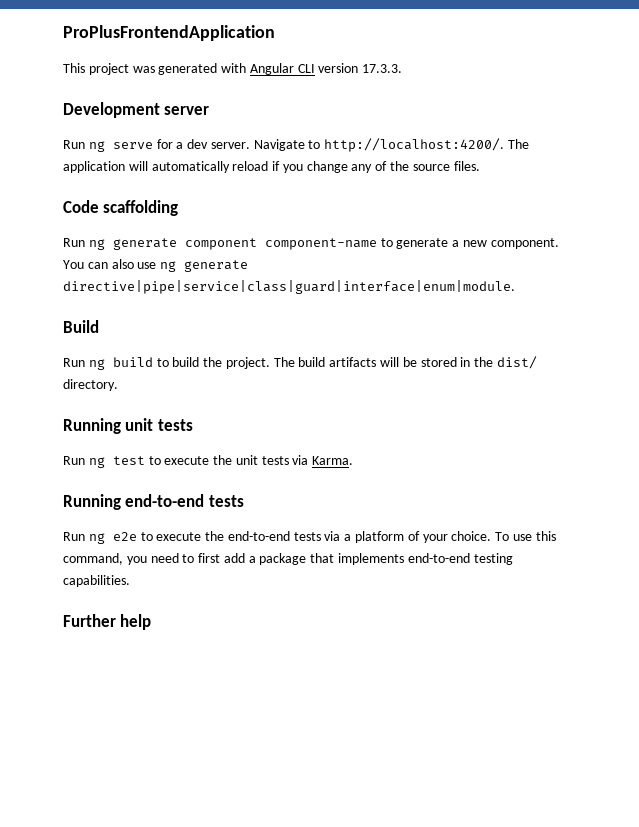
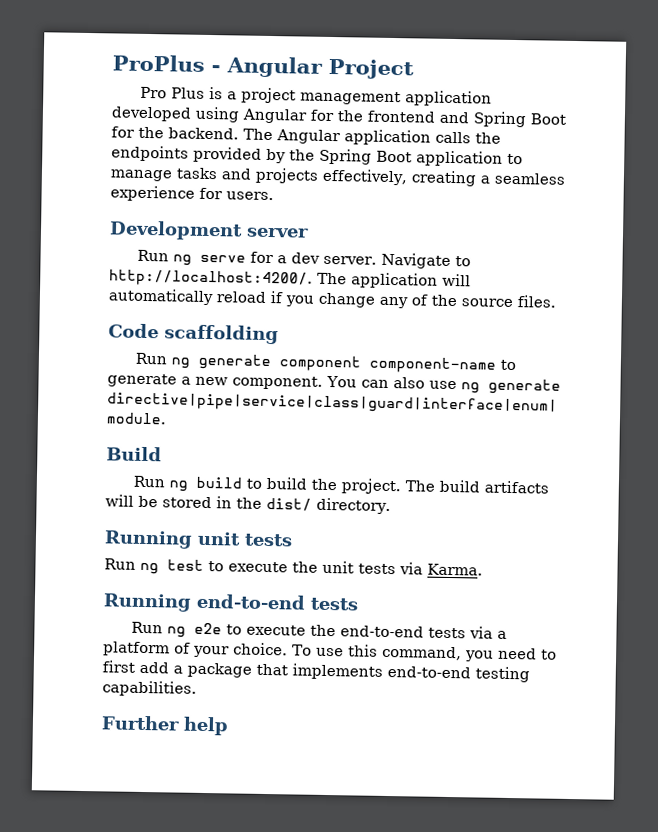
[63,25,275,41] [63,63,403,75] ProPlusFrontendApplication // This project was generated with Angular CLI version 17.3.3. -> [112,54,414,80] [139,86,492,107] [111,106,566,128] [111,126,501,146] [111,145,523,167] [110,167,566,187] [110,185,274,202] ProPlus - Angular Project // Pro Plus is a project management application developed using Angular for the frontend and Spring Boot for the backend. The Angular application calls the endpoints provided by the Spring Boot application to manage tasks and projects effectively, creating a seamless experience for users.

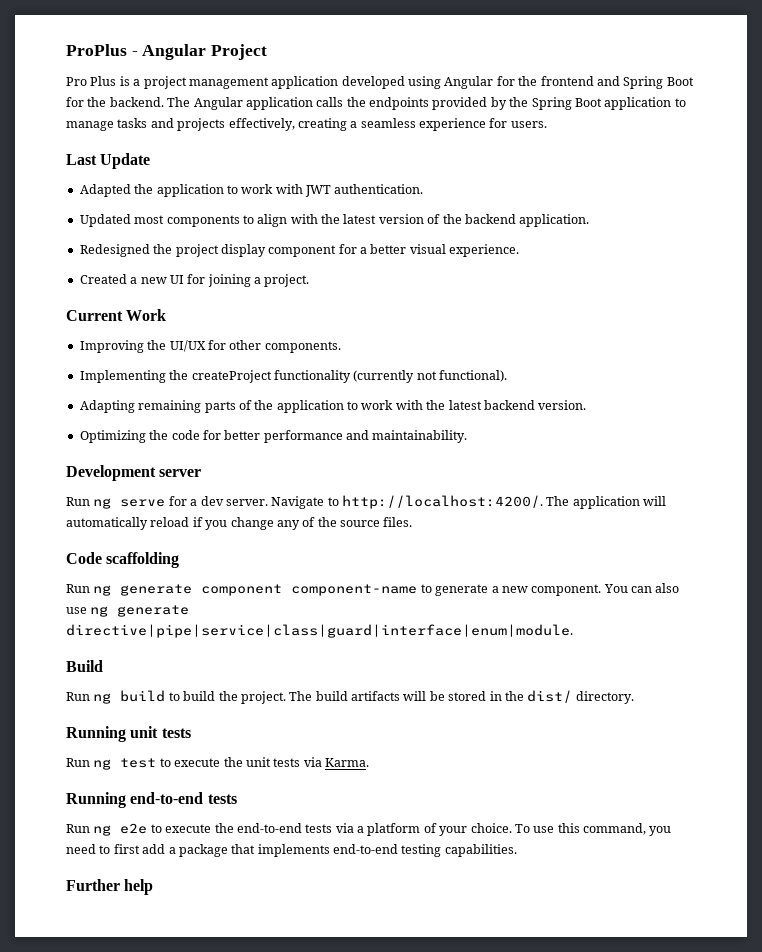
(274, 196) none -> [66,153,151,169] [79,184,424,197] [79,214,590,227] [79,244,520,257] [79,274,310,287] [66,309,167,321] [79,340,341,353] [79,370,507,383] [79,400,587,413] [79,430,468,443] // Last Update // Adapted the application to work with JWT authentication. // Updated most components to align with the latest version of the backend application. // Redesigned the project display component for a better visual experience. // Created a new UI for joining a project. // Current Work // Improving the UI/UX for other components. // Implementing the createProject functionality (currently not functional). // Adapting remaining parts of the application to work with the latest backend version. // Optimizing the code for better performance and maintainability.

